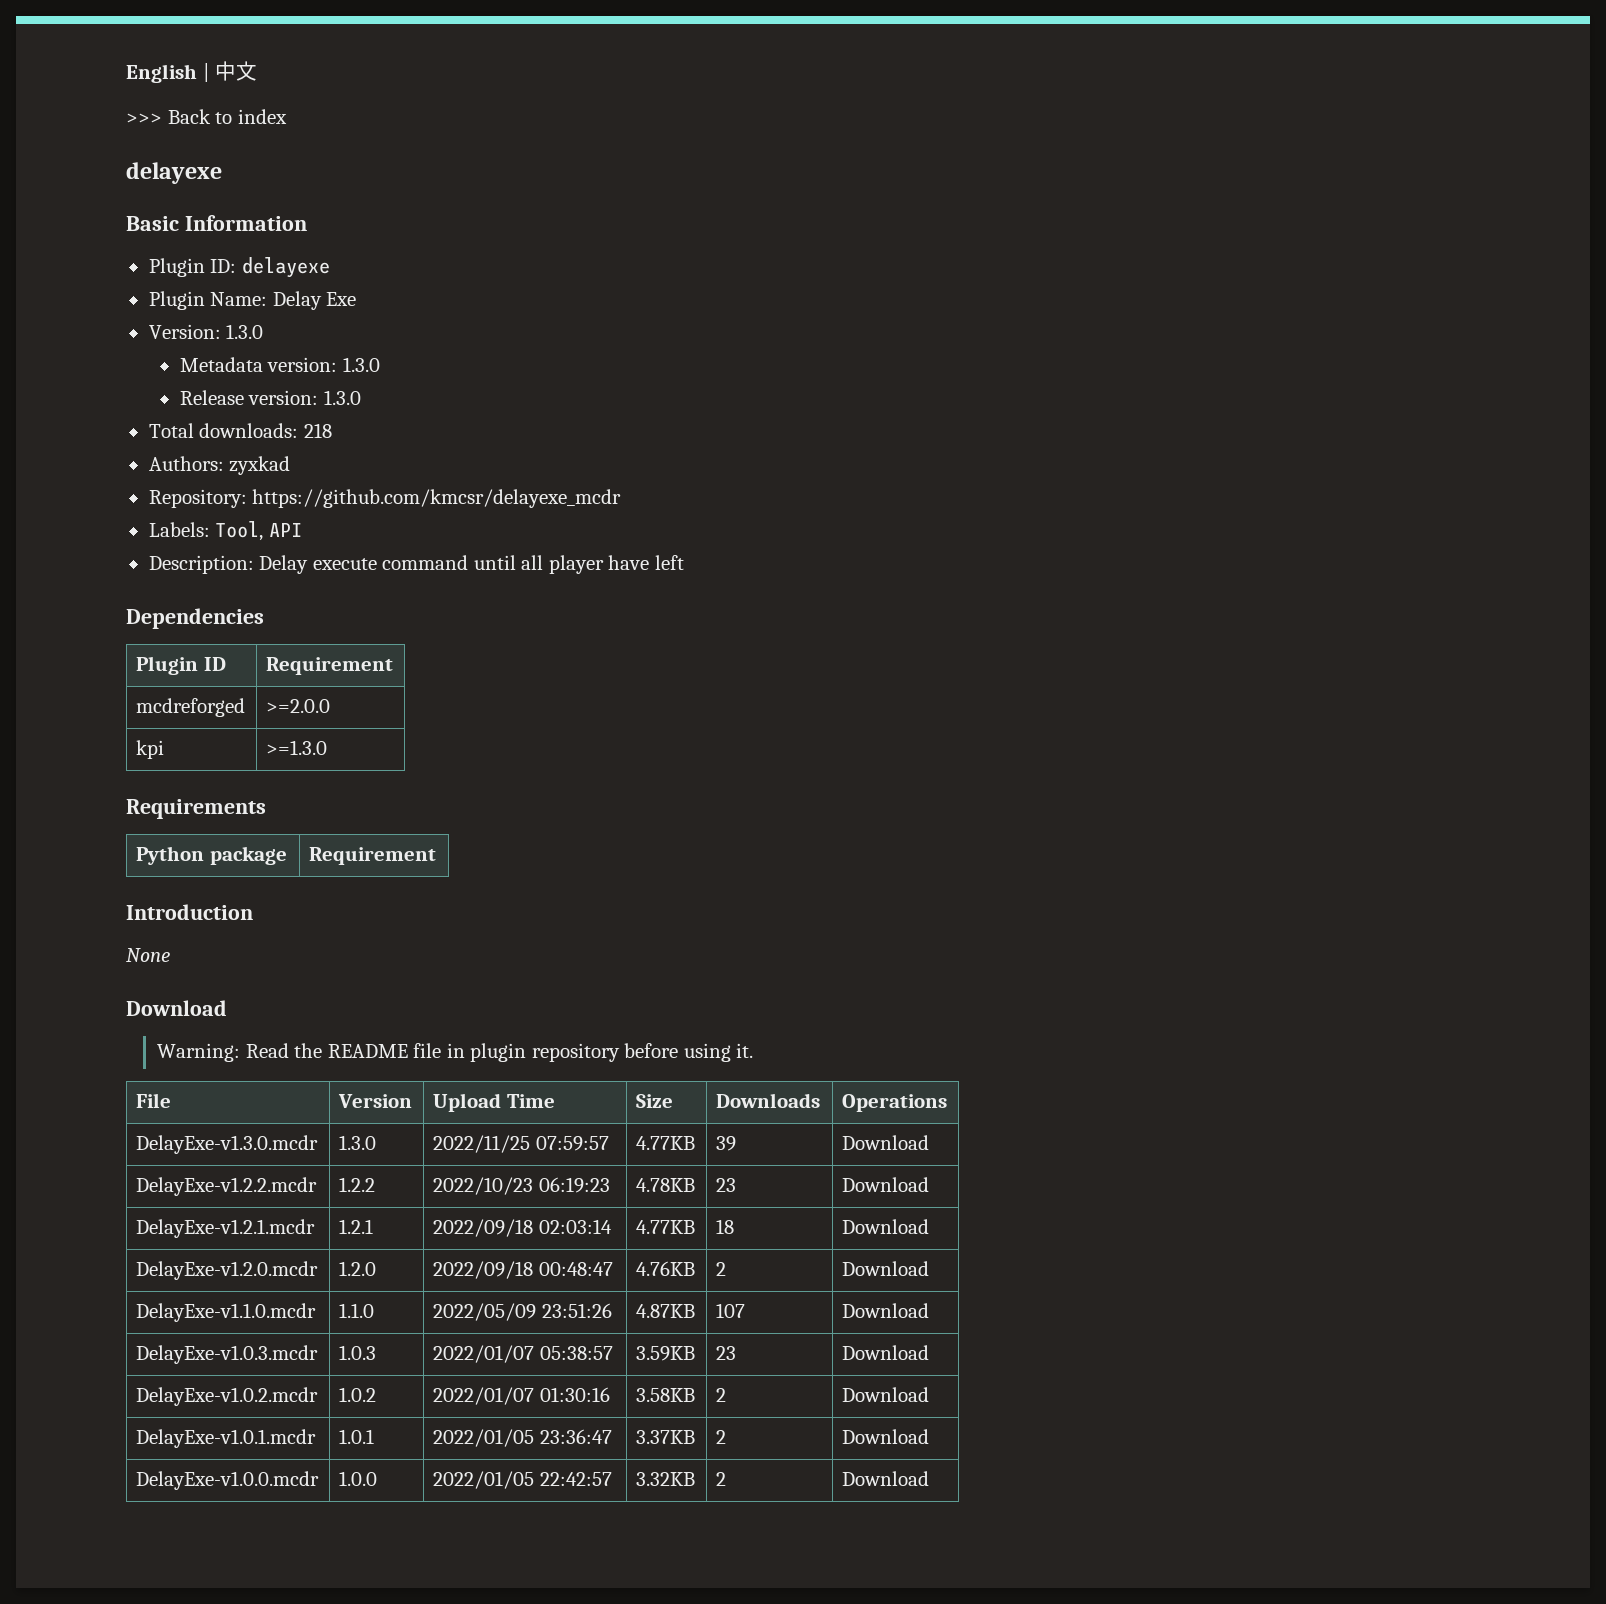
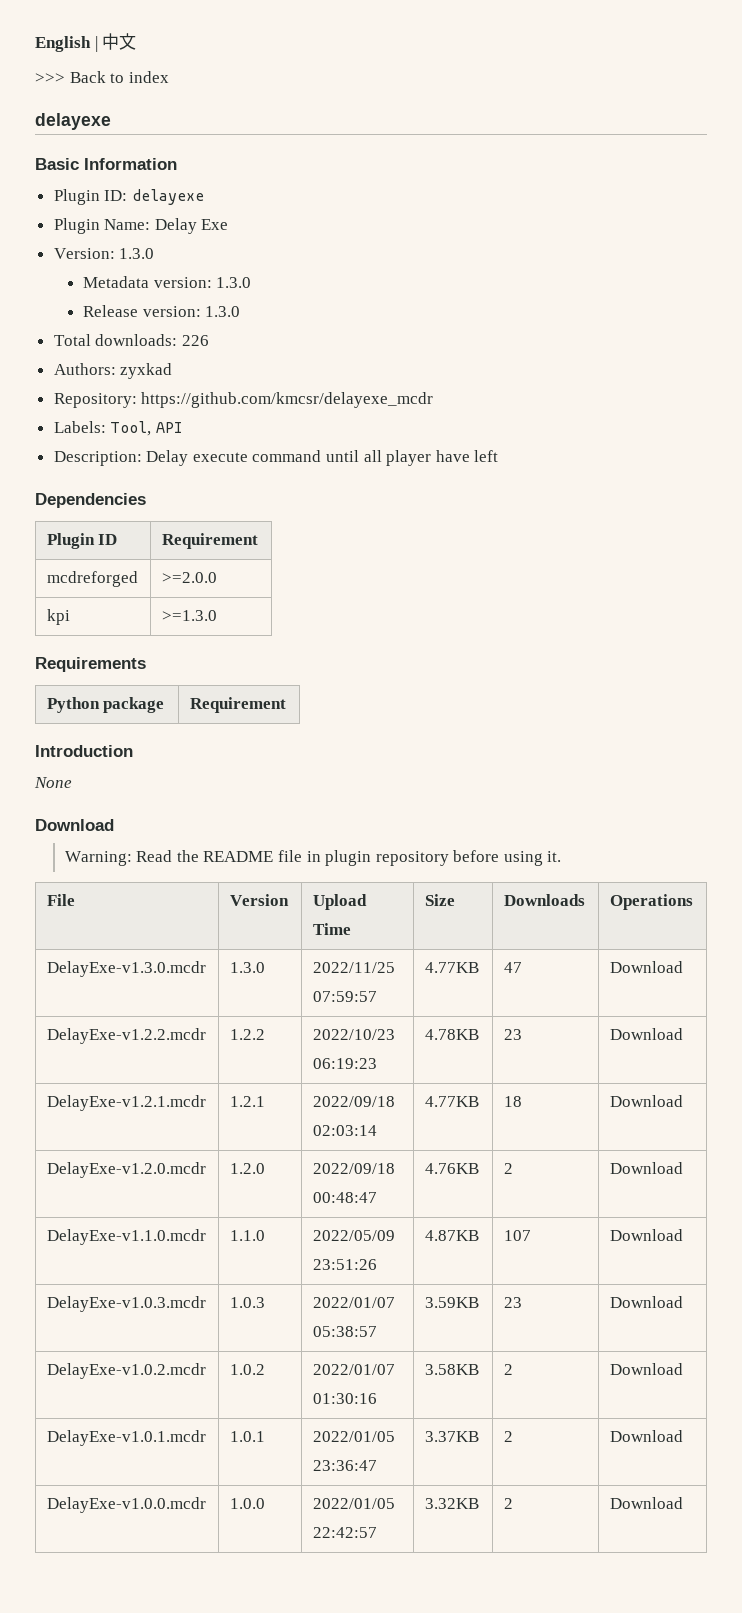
[303,423,332,438] 218 -> [181,335,209,346] 226
[716,1136,737,1151] 39 -> [503,962,522,973] 47

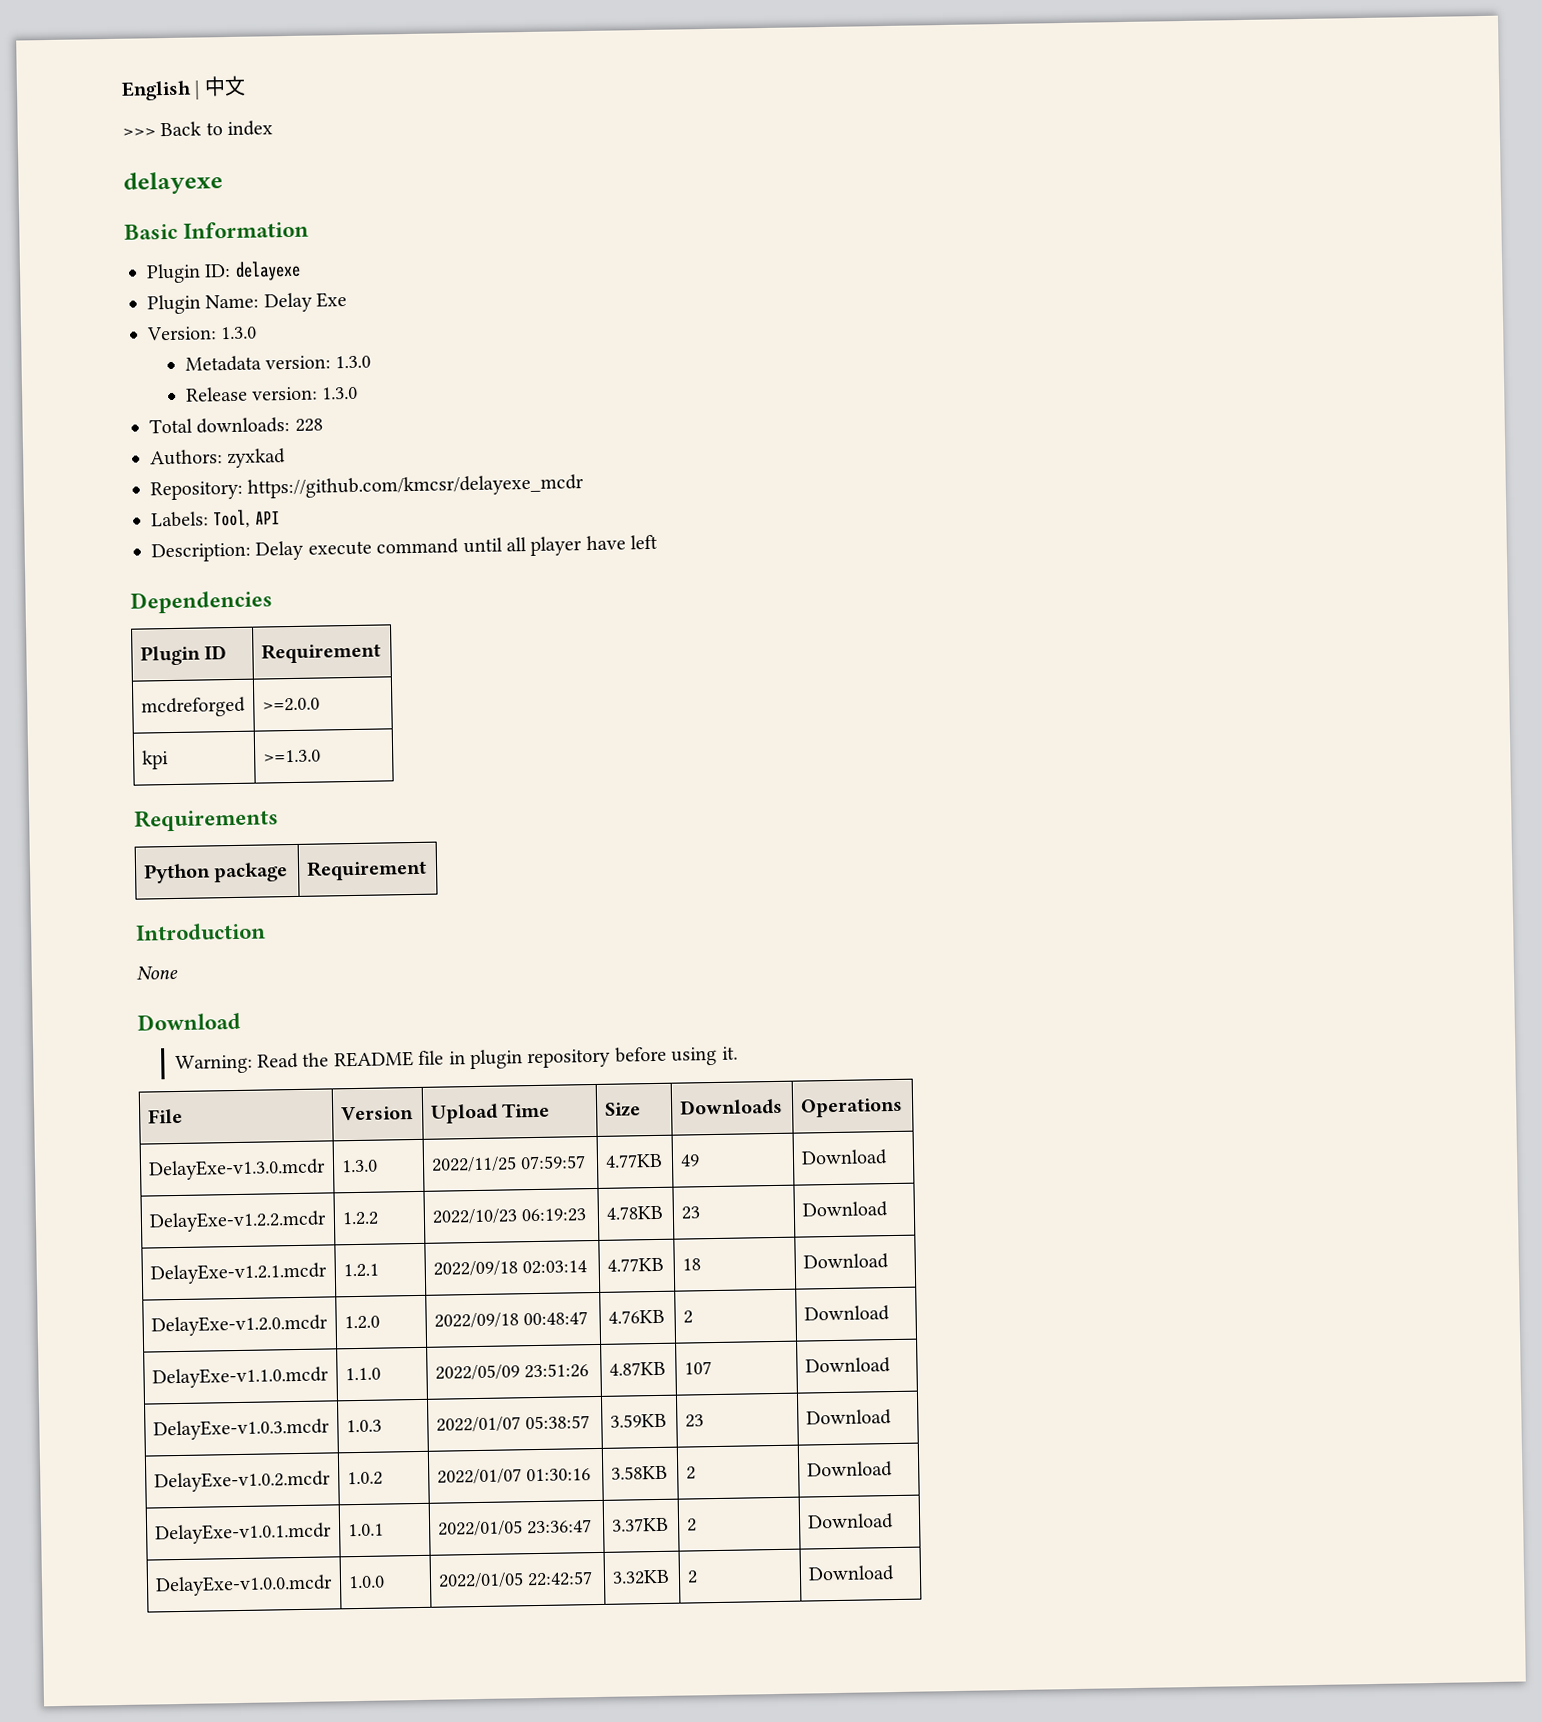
[181,335,209,346] 226 -> [294,418,323,432] 228
[503,962,522,973] 47 -> [679,1154,700,1167] 49

